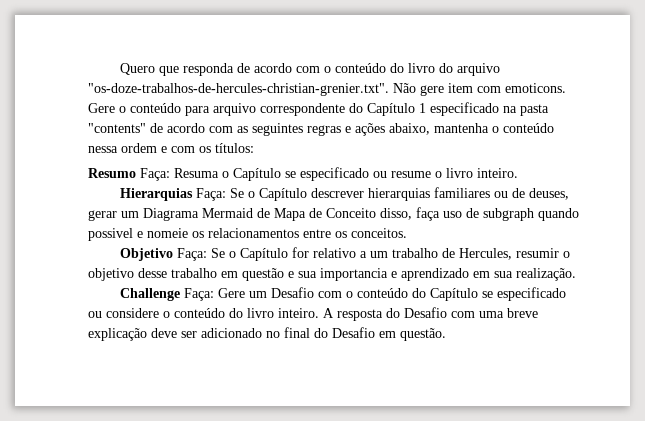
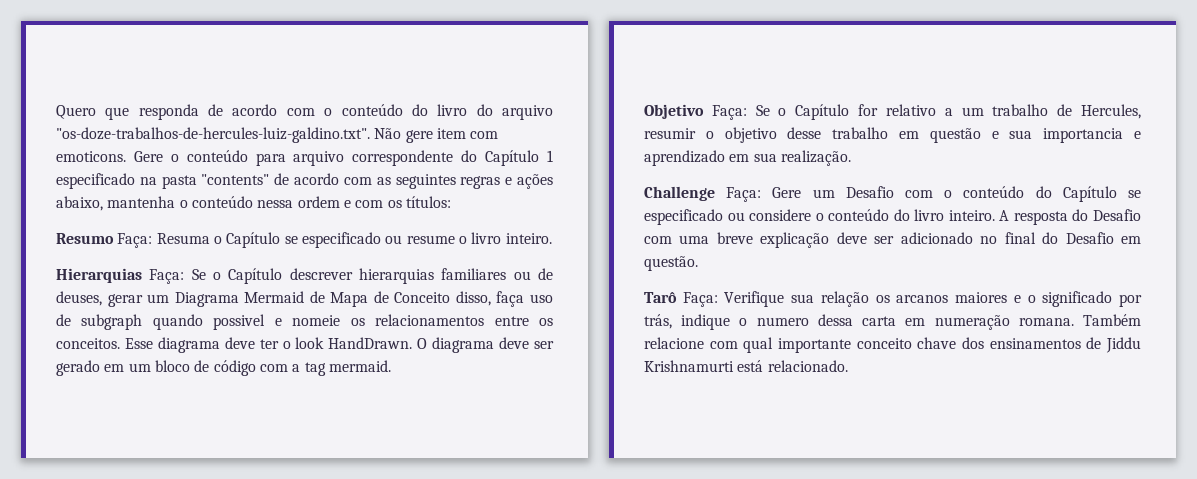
[88,83,389,96] "os-doze-trabalhos-de-hercules-christian-grenier.txt". -> [56,127,370,143] "os-doze-trabalhos-de-hercules-luiz-galdino.txt".
(407, 233) none -> [124,337,555,353] [56,360,391,376] Esse diagrama deve ter o look HandDrawn. O diagrama deve ser gerado em um bloco de código com a tag mermaid.
(446, 334) none -> [644,291,1142,307] [644,314,1141,330] [644,337,1141,353] [644,360,848,372] // Tarô Faça: Verifique sua relação os arcanos maiores e o significado por trás, indique o numero dessa carta em numeração romana. Também relacione com qual importante conceito chave dos ensinamentos de Jiddu Krishnamurti está relacionado.

